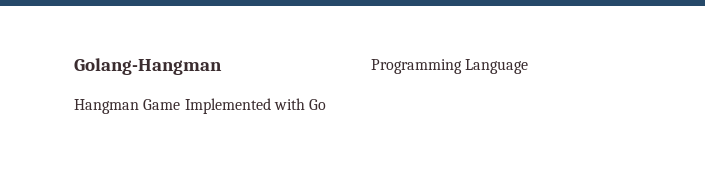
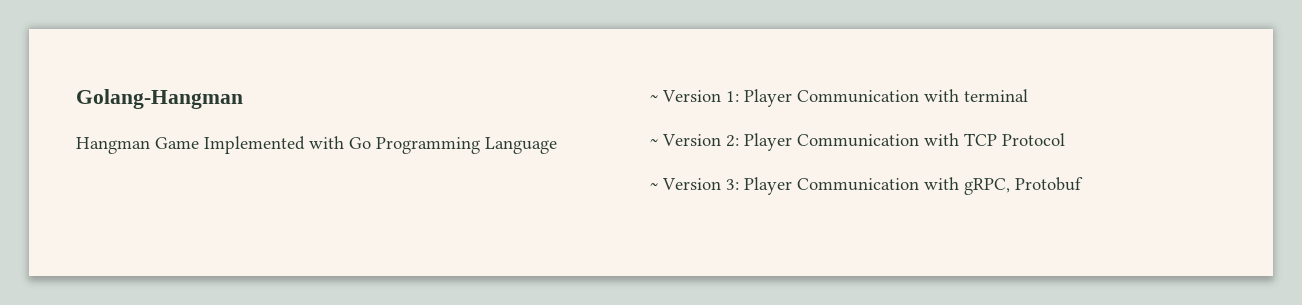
(529, 66) none -> [650,89,1028,107] [650,133,1065,151] [650,177,1083,195] // ~ Version 1: Player Communication with terminal // ~ Version 2: Player Communication with TCP Protocol // ~ Version 3: Player Communication with gRPC, Protobuf

